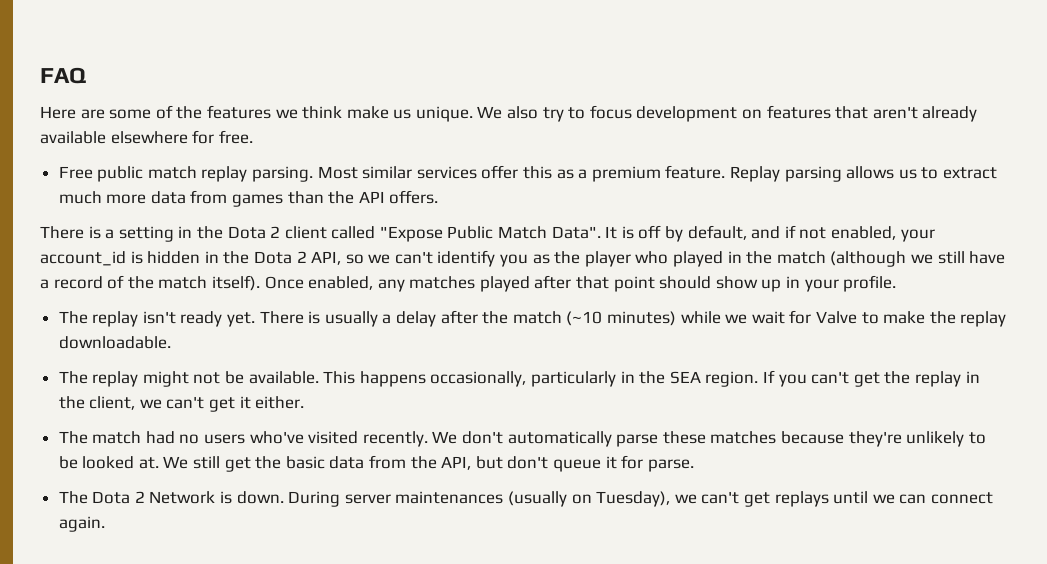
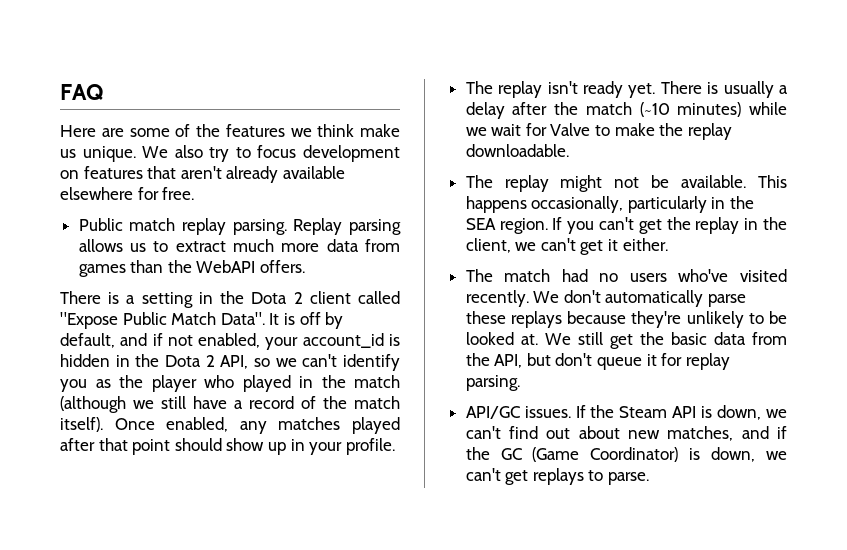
[58,166,144,182] Free public -> [78,218,123,231] Public
[317,165,726,182] Most similar services offer this as a premium feature. -> (287, 227) none
[358,191,385,203] API -> [196,260,256,273] WebAPI
[710,431,777,444] matches -> [510,311,562,328] replays
[647,459,694,472] [58,491,993,507] [58,516,105,532] parse. // The Dota 2 Network is down. During server maintenances (usually on Tuesday), we can't get replays until we can connect again. -> [685,353,730,370] [465,375,520,391] [465,405,787,420] [465,426,787,441] [465,447,787,462] [465,468,650,485] replay parsing. // API/GC issues. If the Steam API is down, we can't find out about new matches, and if the GC (Game Coordinator) is down, we can't get replays to parse.

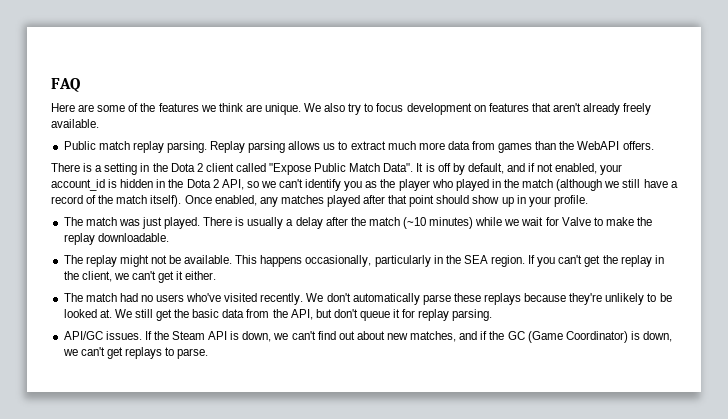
[360,124,400,137] [60,149,76,158] make us -> [245,104,262,112] are
[282,166,345,179] [60,187,195,200] available elsewhere for free. -> [623,103,652,115] [51,119,99,128] freely available.
[498,81,656,98] replay isn't ready yet. -> [85,217,201,229] match was just played.

